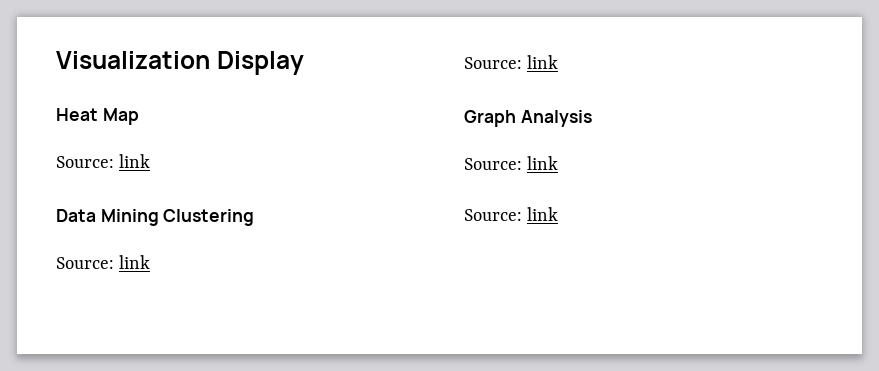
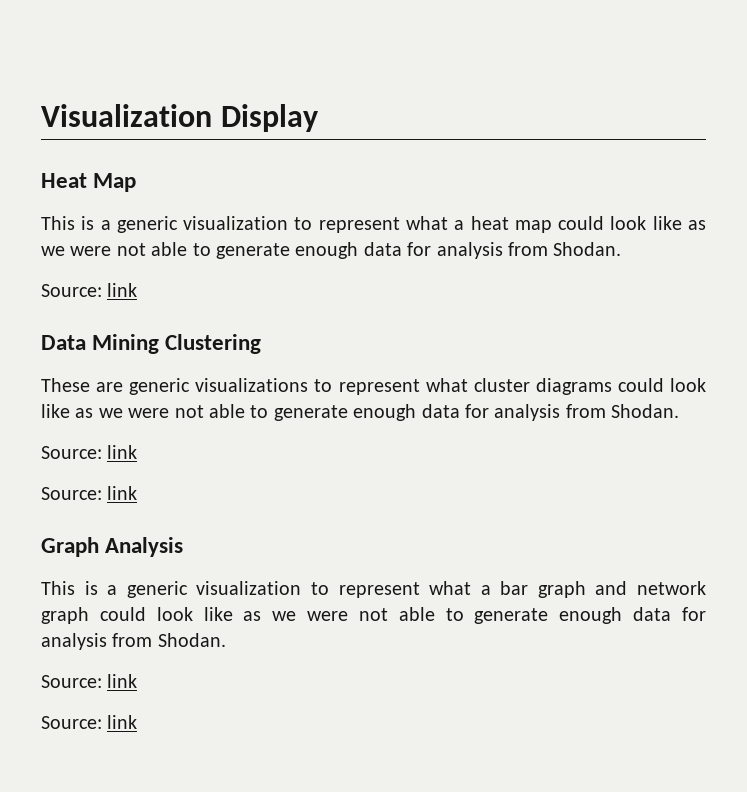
(139, 116) none -> [41,216,707,233] [41,242,622,259] // This is a generic visualization to represent what a heat map could look like as we were not able to generate enough data for analysis from Shodan.
(255, 217) none -> [41,378,707,395] [41,404,680,421] // These are generic visualizations to represent what cluster diagrams could look like as we were not able to generate enough data for analysis from Shodan.
(592, 118) none -> [41,581,706,598] [41,607,706,624] [41,633,226,650] // This is a generic visualization to represent what a bar graph and network graph could look like as we were not able to generate enough data for analysis from Shodan.

